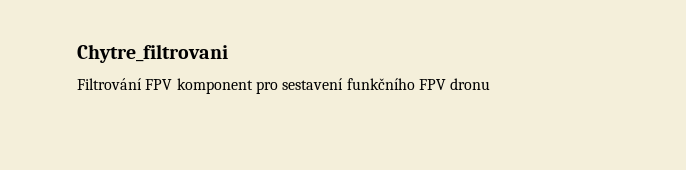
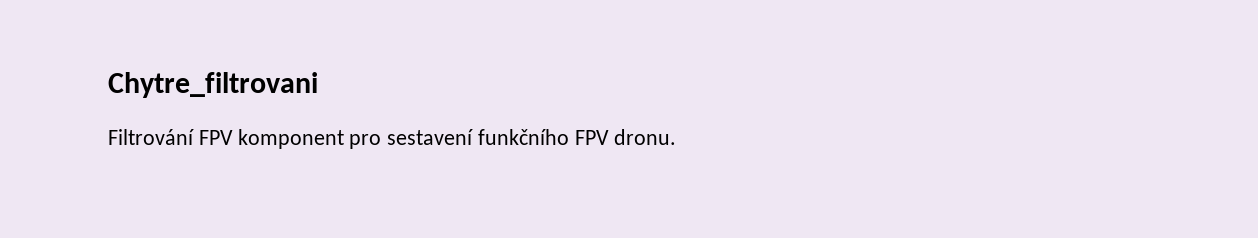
[450,78,491,90] dronu -> [613,129,676,145] dronu.

